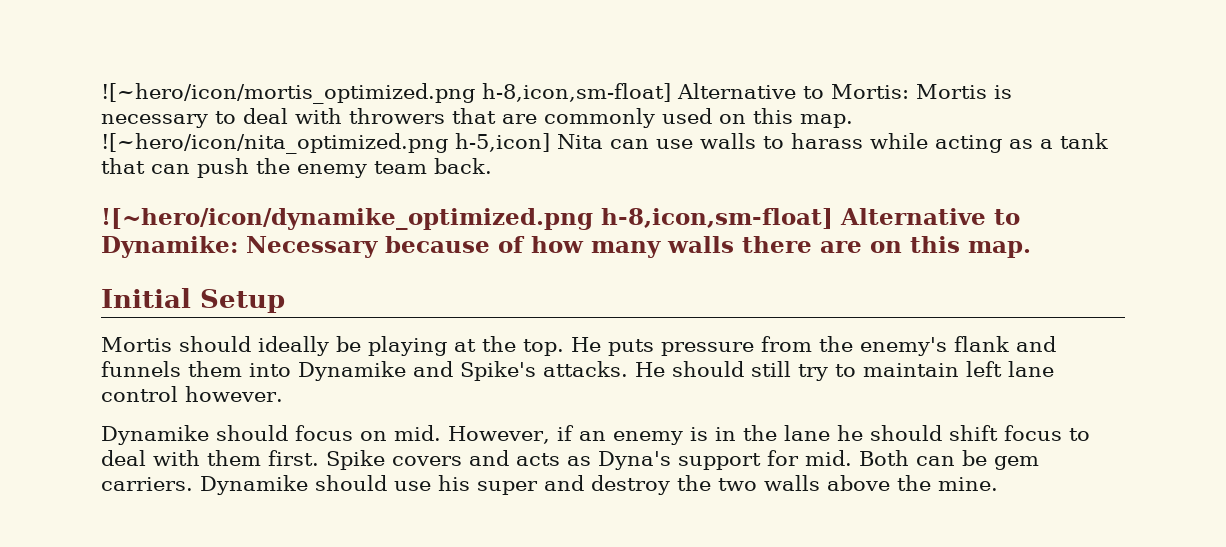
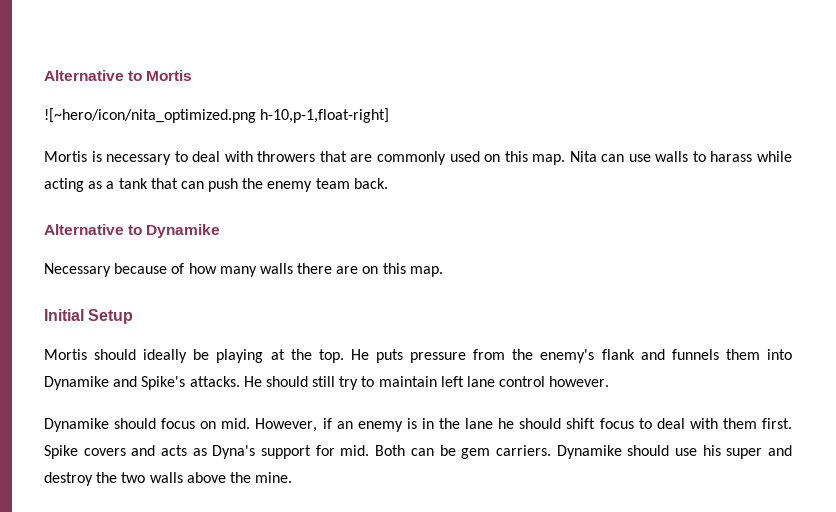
[101,83,909,104] ![~hero/icon/mortis_optimized.png h-8,icon,sm-float] Alternative to Mortis: -> [44,70,193,81] [44,108,390,123] Alternative to Mortis // ![~hero/icon/nita_optimized.png h-10,p-1,float-right] //
[101,133,550,154] ![~hero/icon/nita_optimized.png h-5,icon] -> (566, 159) none
[101,208,1020,230] [101,236,238,258] ![~hero/icon/dynamike_optimized.png h-8,icon,sm-float] Alternative to Dynamike: -> [44,224,221,238] Alternative to Dynamike //

